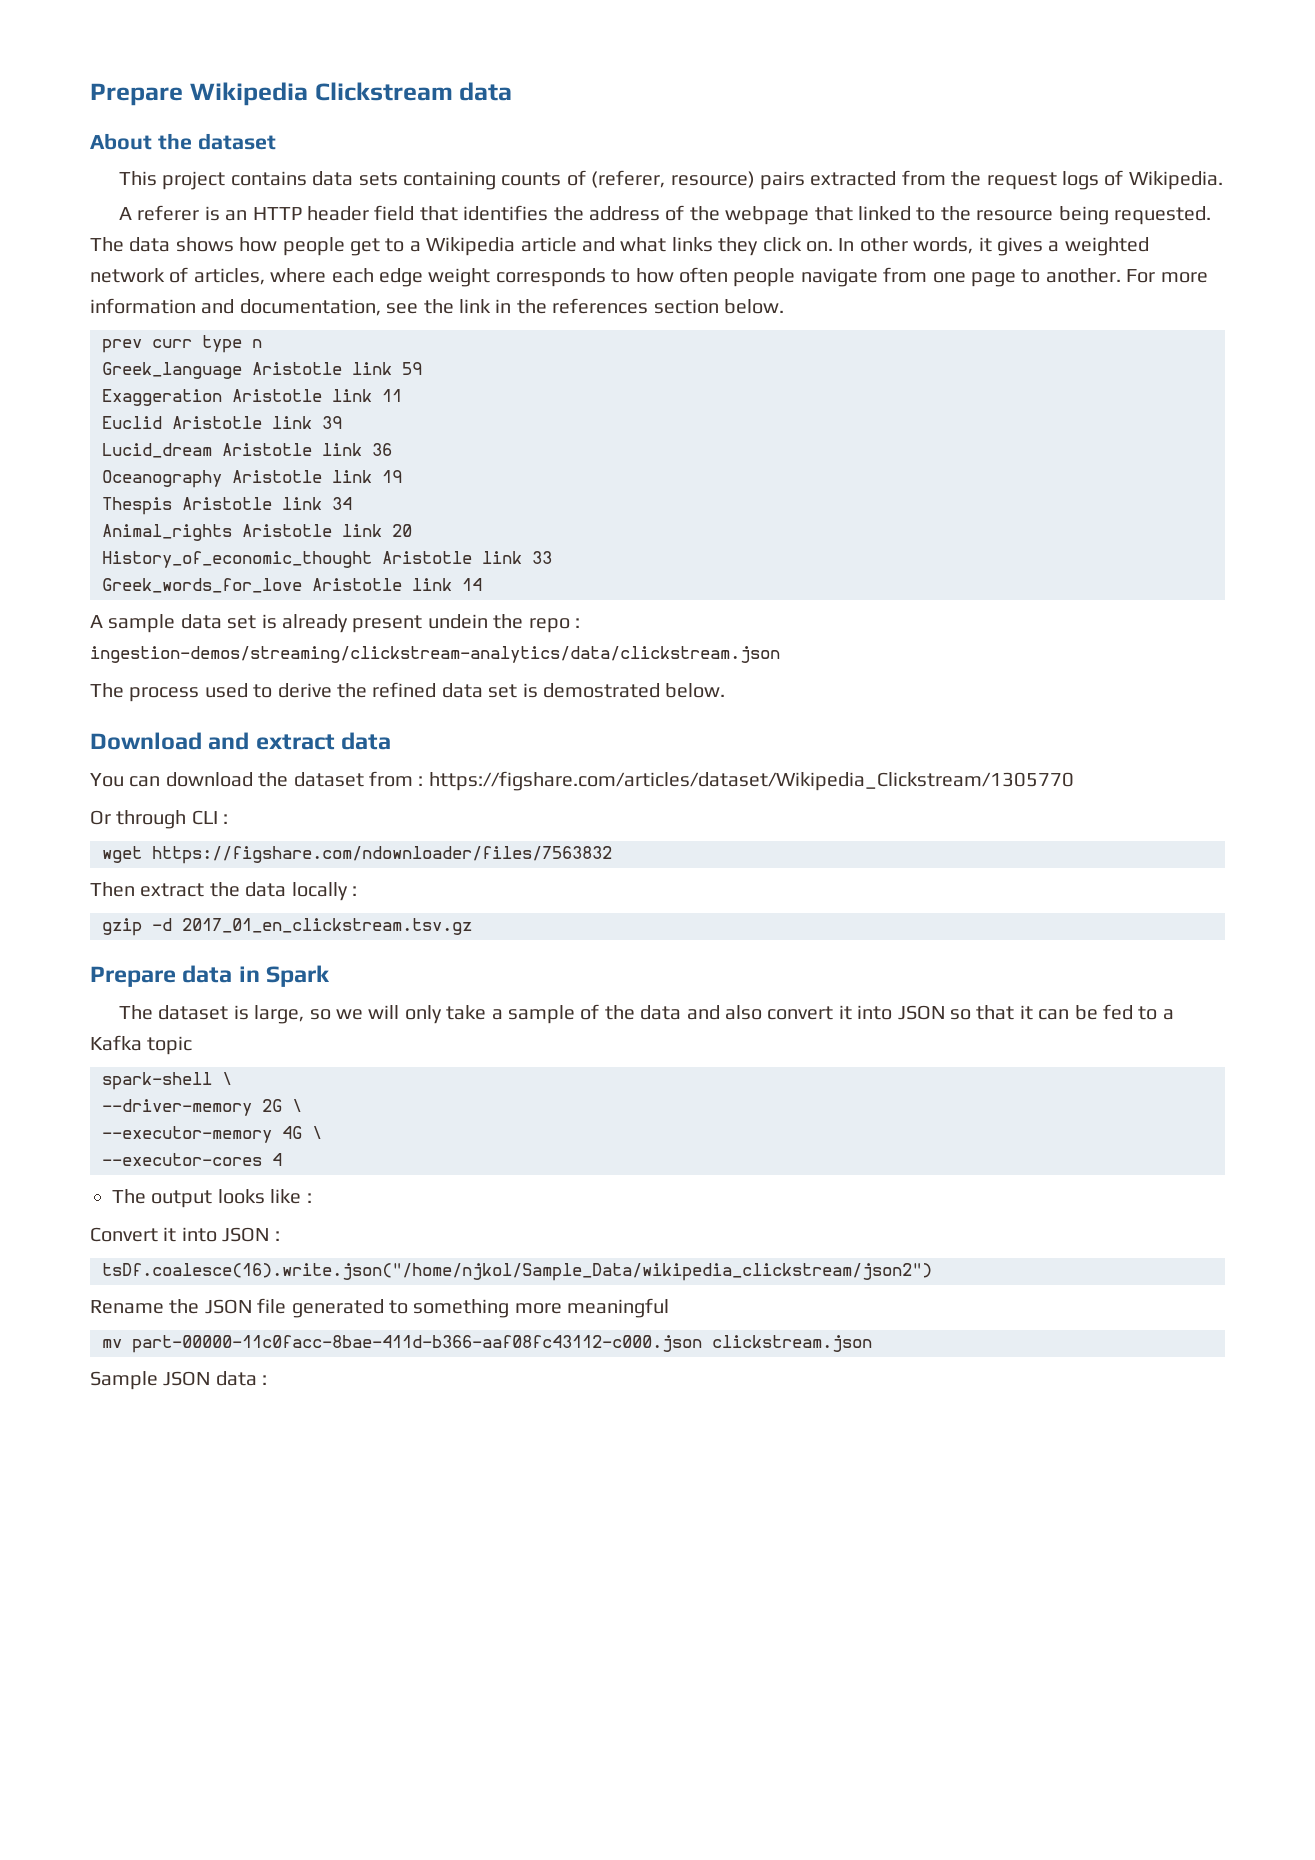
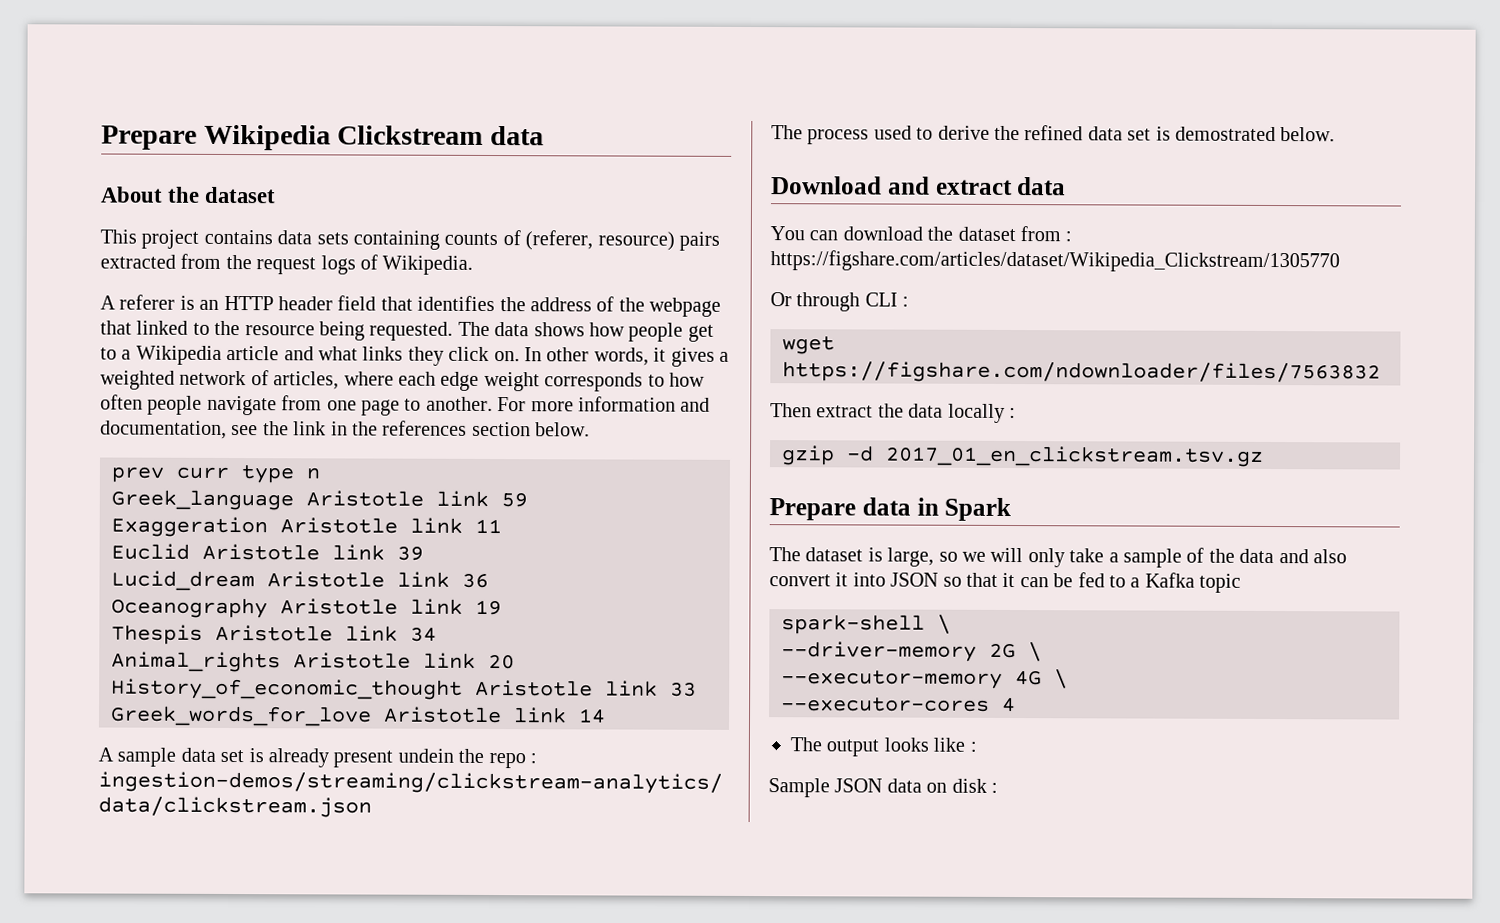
[90,1227,280,1242] [102,1263,932,1281] [90,1298,670,1318] [102,1335,872,1353] // Convert it into JSON : // tsDf.coalesce(16).write.json("/home/njkol/Sample_Data/wikipedia_clickstream/json2") // Rename the JSON file generated to something more meaningful // mv part-00000-11c0facc-8bae-411d-b366-aaf08fc43112-c000.json clickstream.json -> (977, 746) none
(257, 1378) none -> [926,778,987,793] on disk

